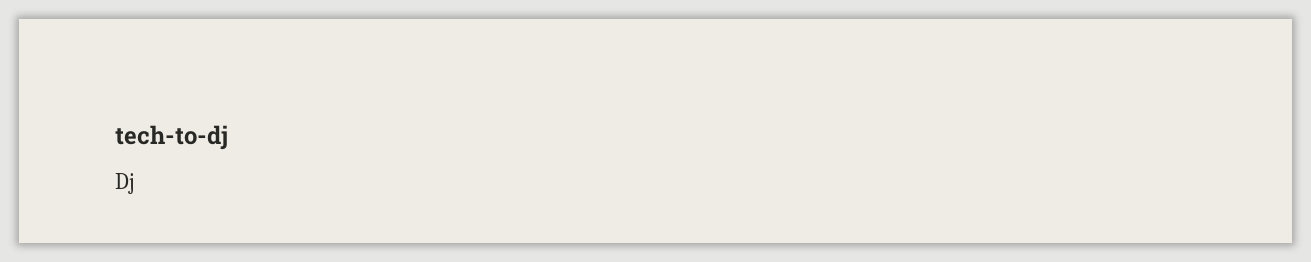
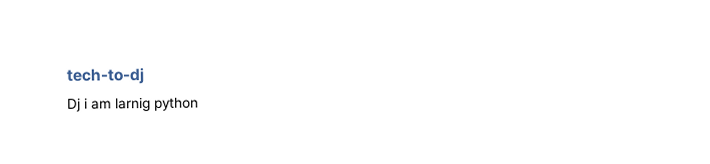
(135, 183) none -> [84,97,199,112] i am larnig python

